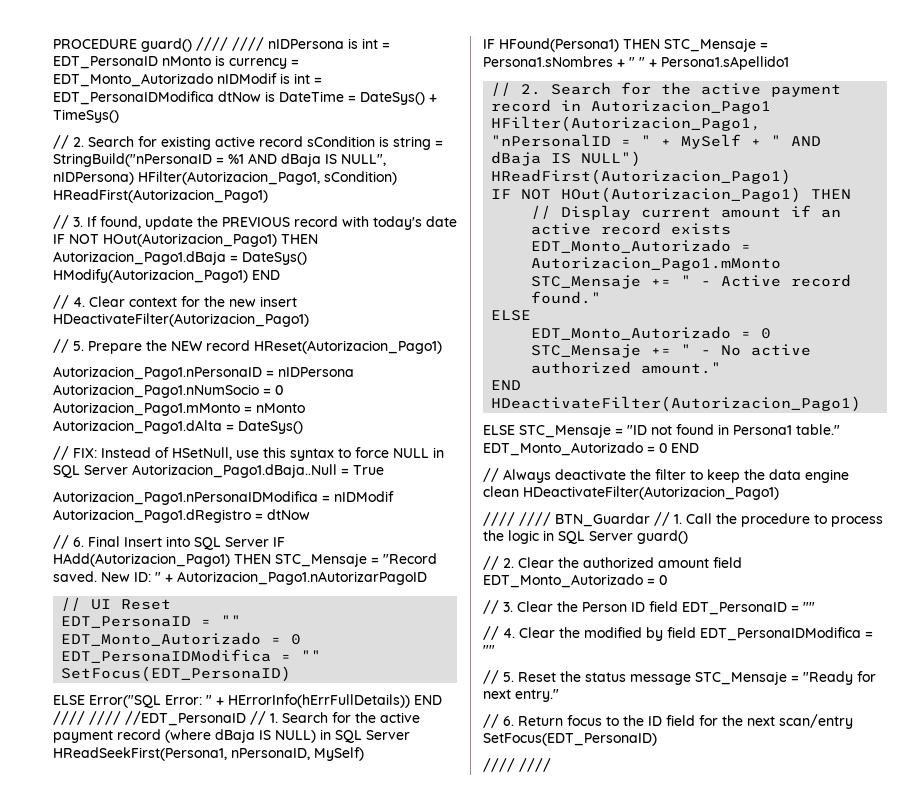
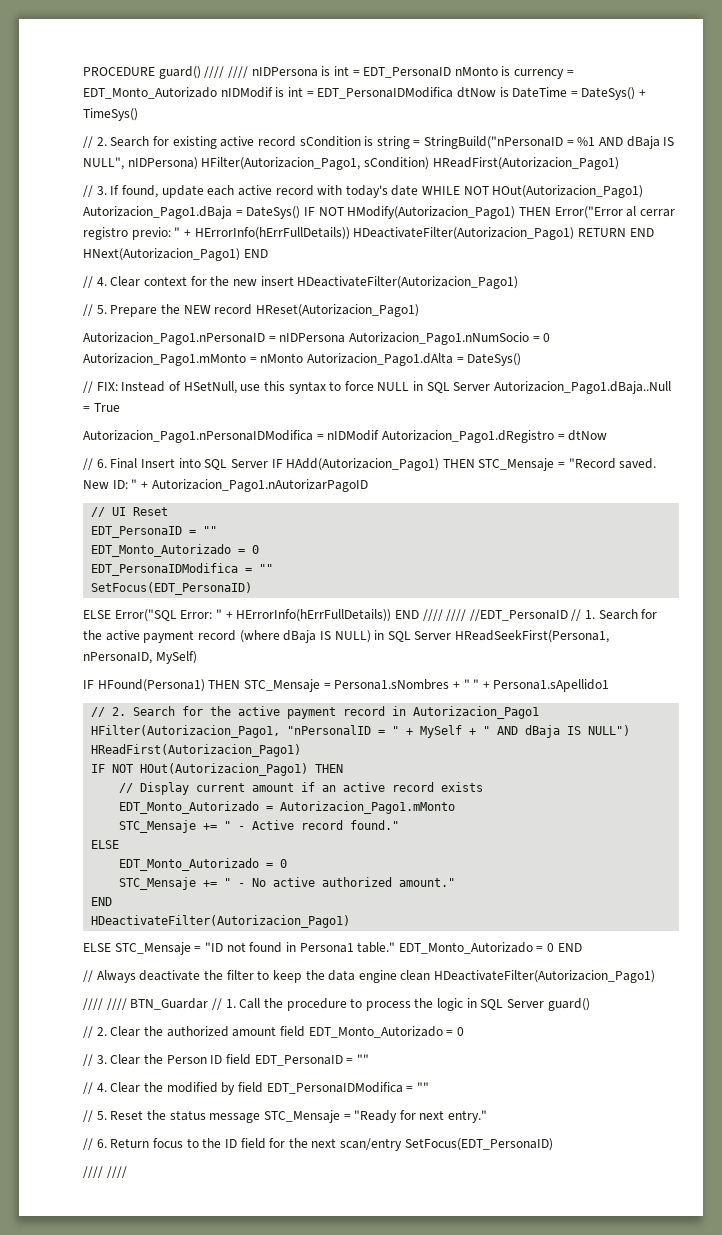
[197,216,290,227] the PREVIOUS -> [207,185,272,196] each active
[53,233,318,247] IF NOT HOut(Autorizacion_Pago1) THEN -> [422,185,644,198] WHILE NOT HOut(Autorizacion_Pago1)
[53,269,248,283] HModify(Autorizacion_Pago1) -> [303,206,675,219] [83,227,654,240] [83,248,240,261] IF NOT HModify(Autorizacion_Pago1) THEN Error("Error al cerrar registro previo: " + HErrorInfo(hErrFullDetails)) HDeactivateFilter(Autorizacion_Pago1) RETURN END HNext(Autorizacion_Pago1)

